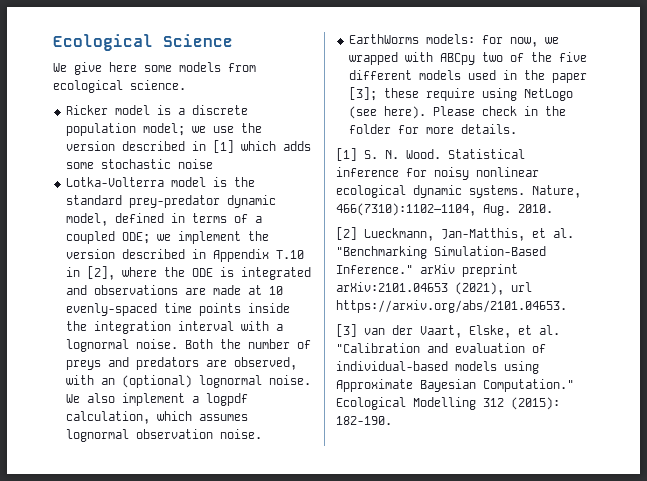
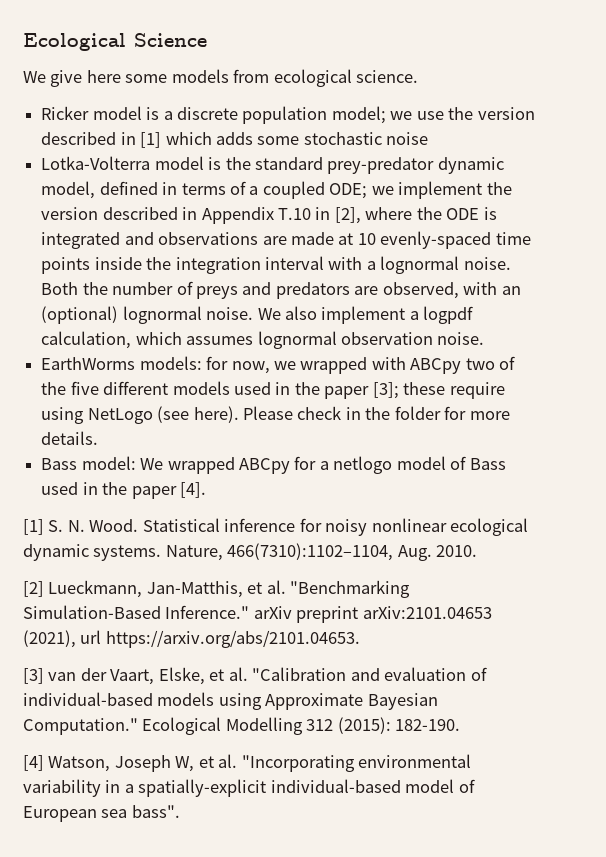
(517, 129) none -> [41,456,506,474] [41,482,206,499] // Bass model: We wrapped ABCpy for a netlogo model of Bass used in the paper [4].
(392, 420) none -> [23,754,472,772] [23,779,475,797] [23,805,180,822] // [4] Watson, Joseph W, et al. "Incorporating environmental variability in a spatially-explicit individual-based model of European sea bass".

